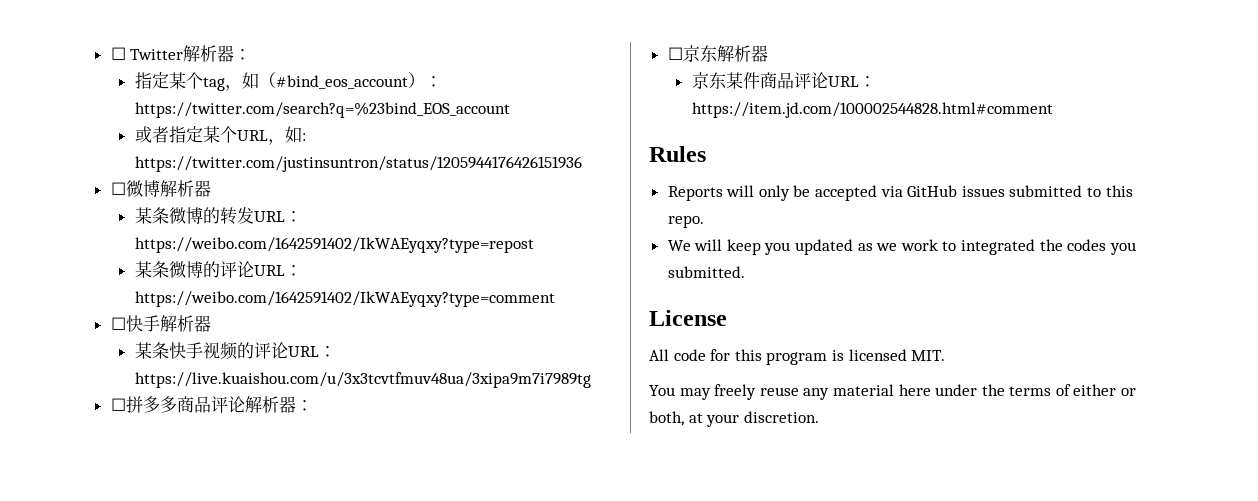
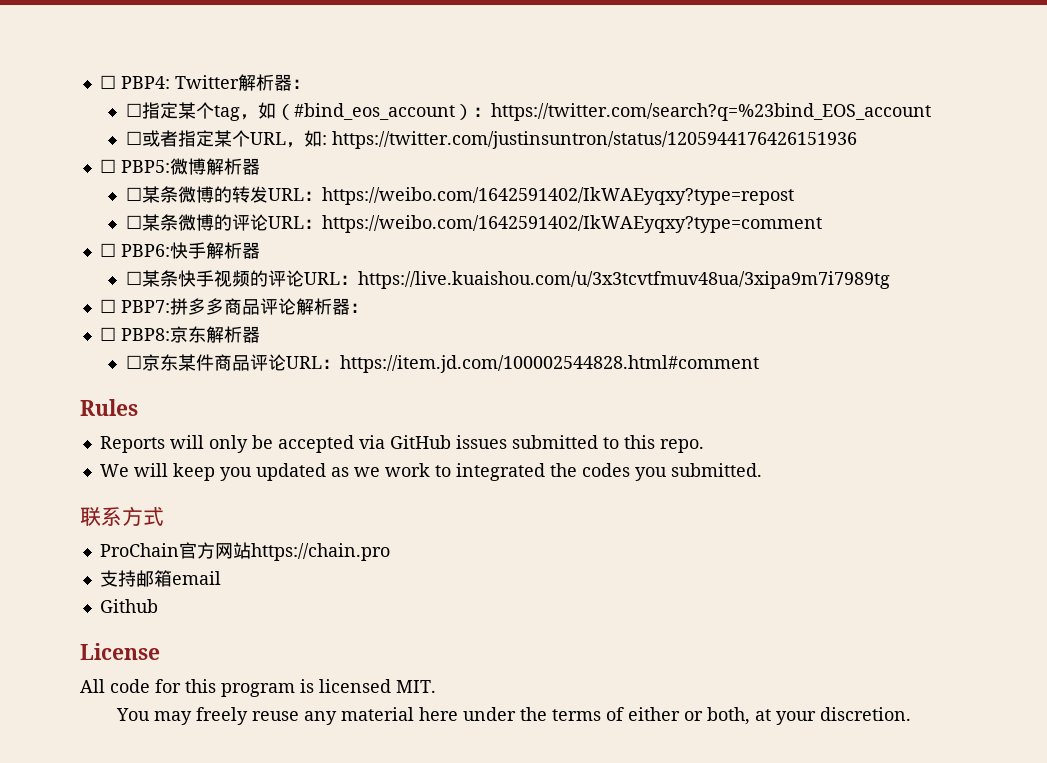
[110,47,126,60] ☐ -> [99,75,170,89] ☐ PBP4:
(252, 54) none -> [125,103,142,117] ☐
(510, 110) none -> [125,131,142,145] ☐
(126, 188) none -> [120,160,170,173] PBP5:
(211, 188) none -> [125,187,142,201] ☐
(534, 245) none -> [125,215,142,229] ☐
(126, 323) none -> [120,244,170,257] PBP6:
(211, 323) none -> [125,271,142,285] ☐
(126, 404) none -> [120,300,170,313] PBP7:
(683, 53) none -> [120,328,170,341] PBP8:
(768, 53) none -> [125,355,142,369] ☐
(745, 272) none -> [80,506,164,526] [99,542,390,561] [99,570,221,587] [99,599,158,613] // 联系方式 // ProChain官方网站https://chain.pro // 支持邮箱email // Github

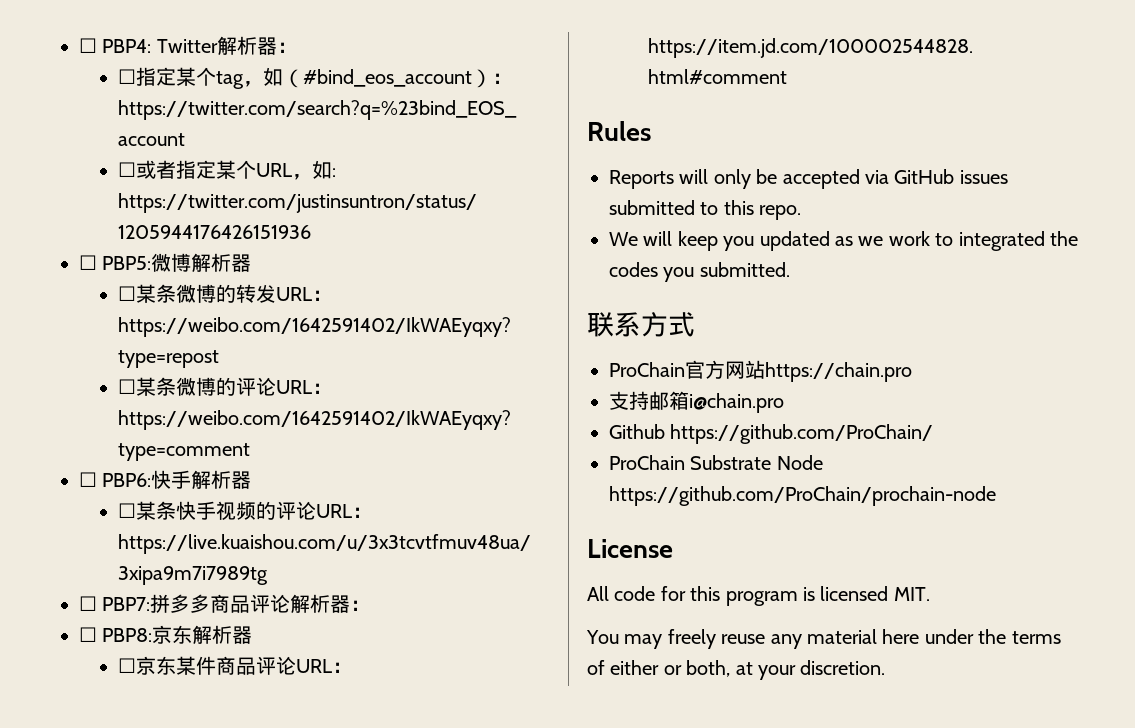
[171,571,221,585] email -> [689,393,784,413] i@chain.pro
(158, 606) none -> [670,424,934,444] [609,455,823,470] [609,486,996,506] https://github.com/ProChain/ // ProChain Substrate Node https://github.com/ProChain/prochain-node

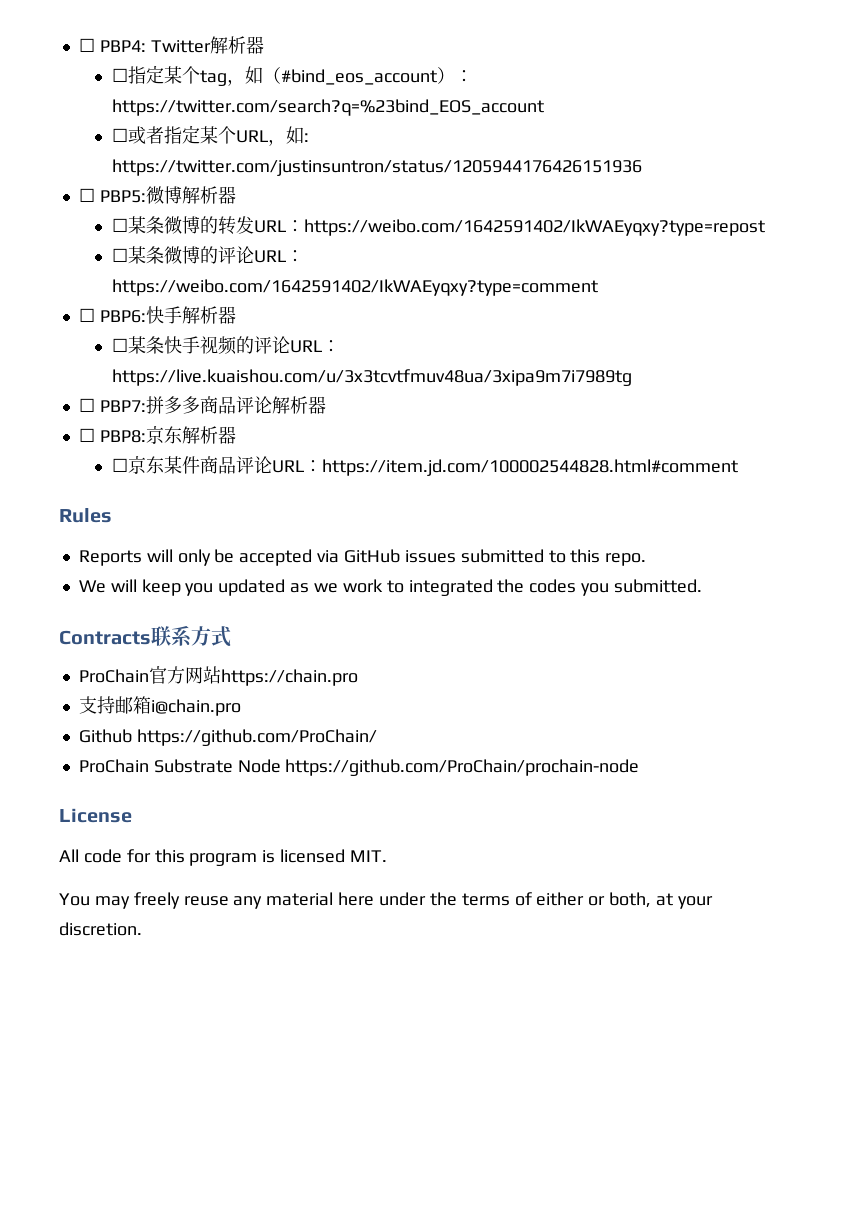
[276,42,297,53] ： -> (264, 45) none
[350,600,371,611] ： -> (326, 405) none
(790, 269) none -> [59,630,151,645] Contracts

